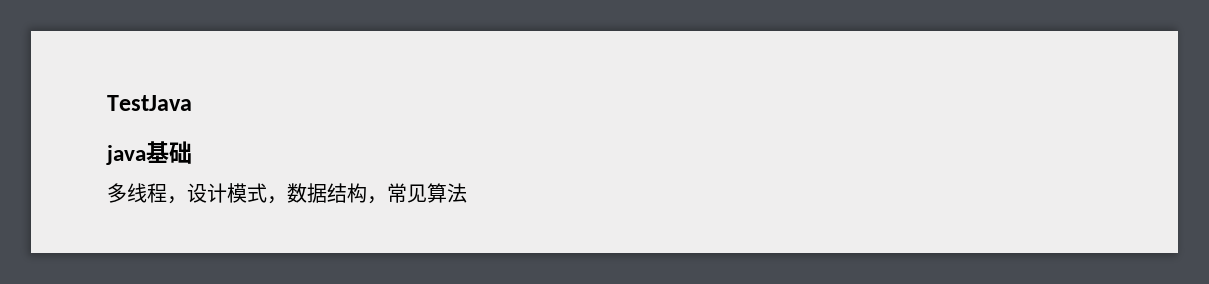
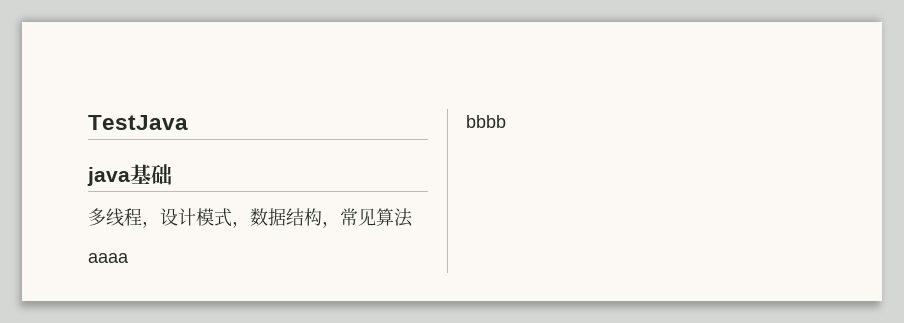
(467, 193) none -> [88,253,129,263] [466,115,506,128] // aaaa // bbbb

